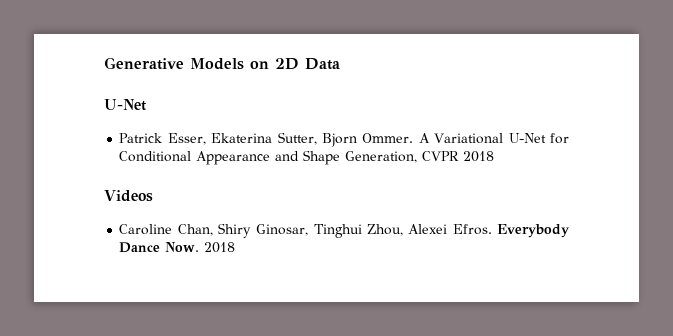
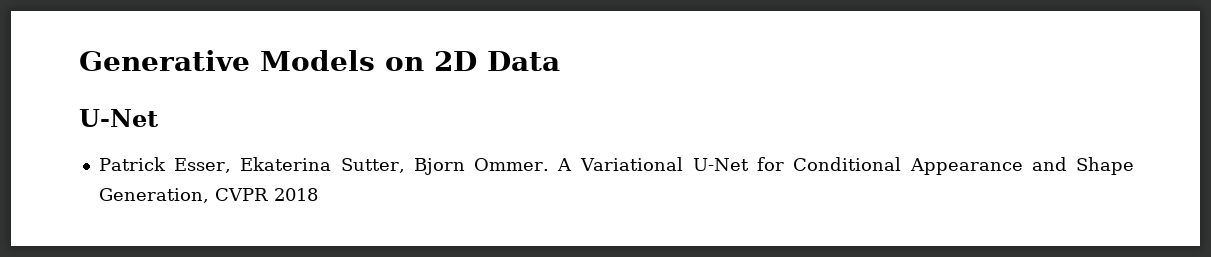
[104,190,153,202] [119,223,569,238] [119,242,236,253] // Videos // Caroline Chan, Shiry Ginosar, Tinghui Zhou, Alexei Efros. Everybody Dance Now. 2018 -> (318, 194) none

